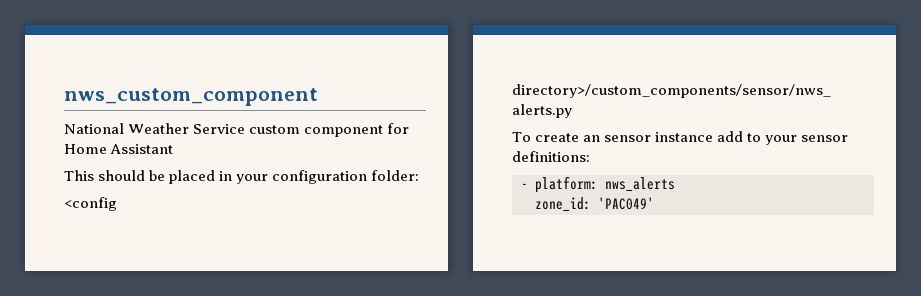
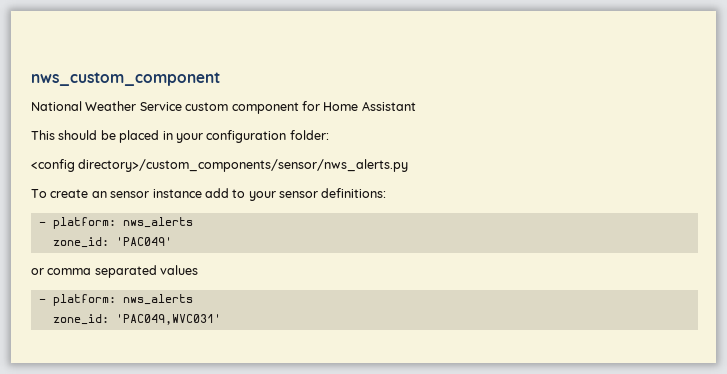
(654, 203) none -> [31,265,199,278] [38,294,193,306] [52,314,221,325] // or comma separated values // - platform: nws_alerts // zone_id: 'PAC049,WVC031'

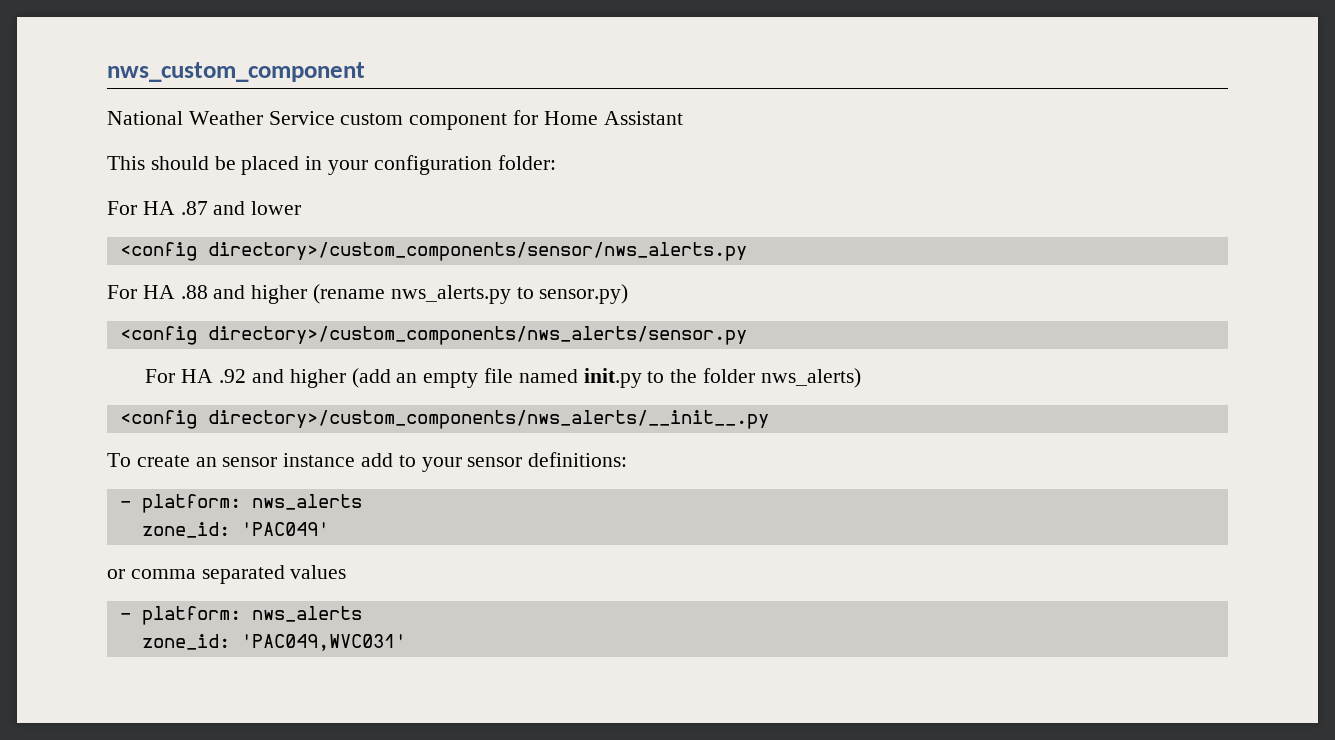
[31,159,409,172] <config directory>/custom_components/sensor/nws_alerts.py -> [107,201,302,215] [119,242,747,261] [107,284,629,304] [119,326,747,345] [145,368,861,388] [119,410,769,429] For HA .87 and lower // <config directory>/custom_components/sensor/nws_alerts.py // For HA .88 and higher (rename nws_alerts.py to sensor.py) // <config directory>/custom_components/nws_alerts/sensor.py // For HA .92 and higher (add an empty file named init.py to the folder nws_alerts) // <config directory>/custom_components/nws_alerts/__init__.py

